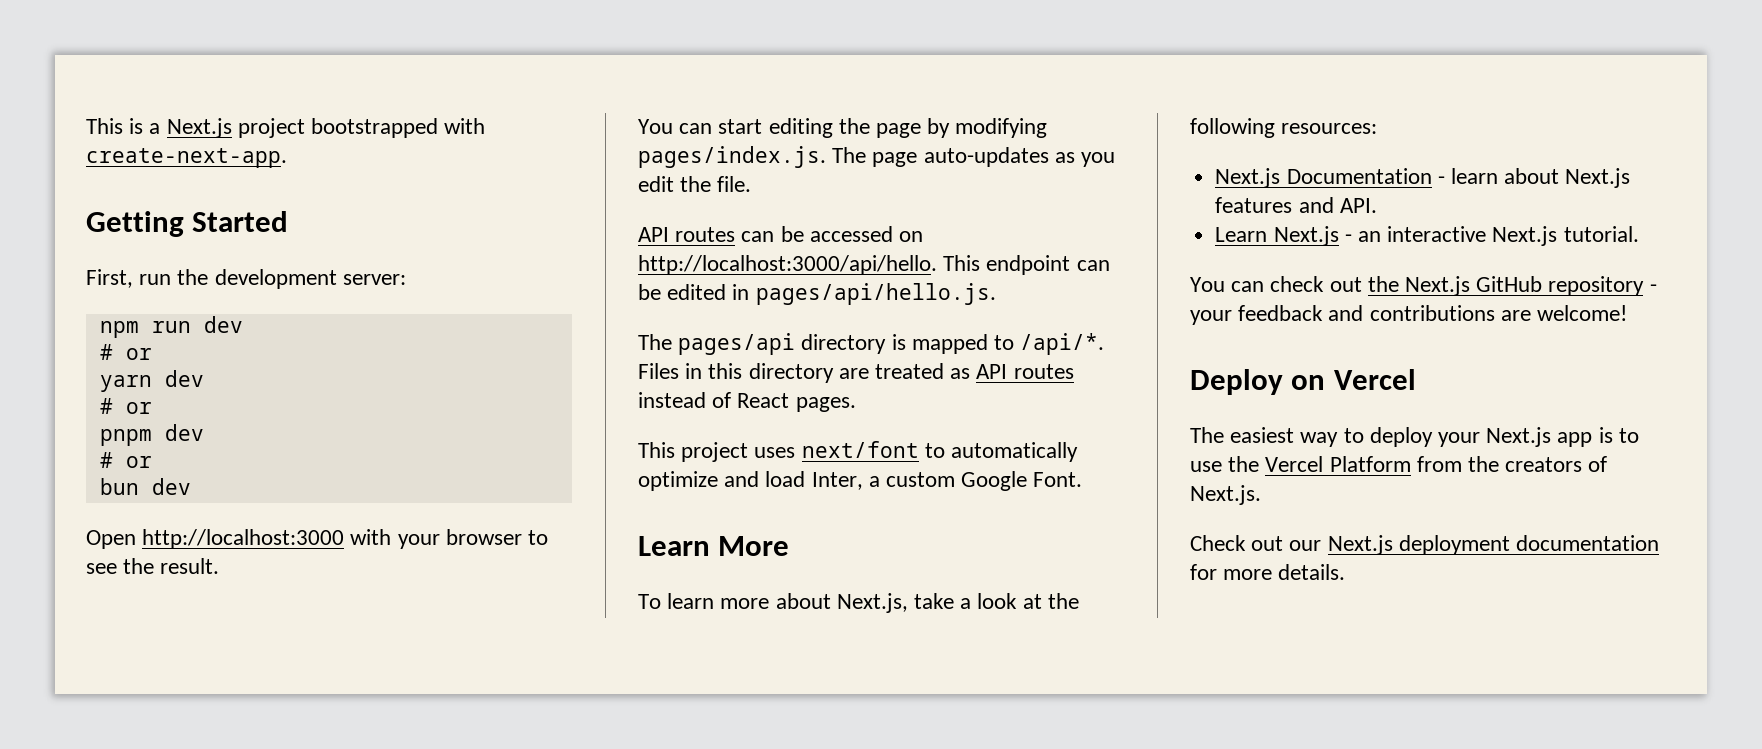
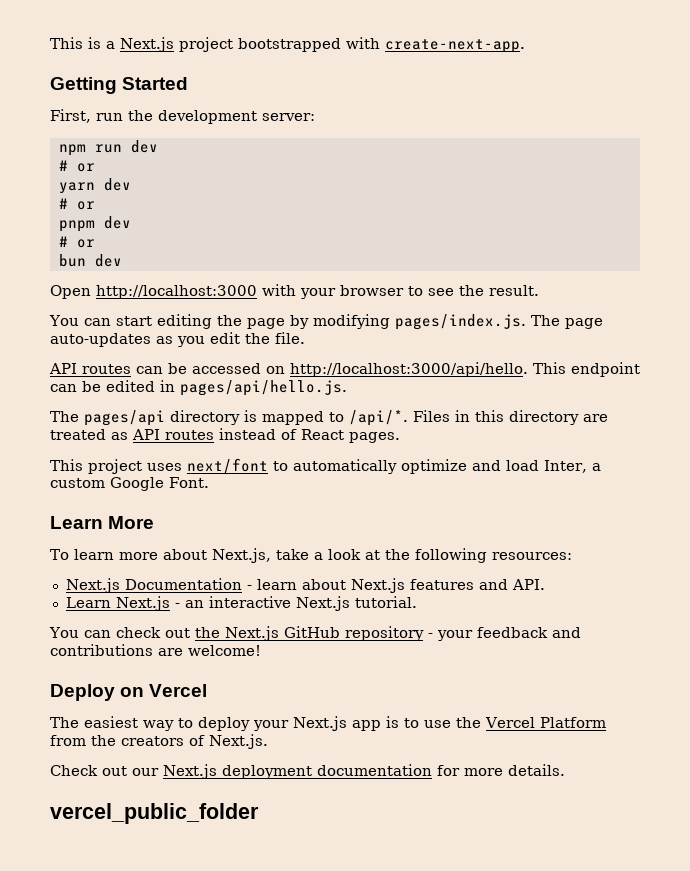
(1346, 572) none -> [50,803,259,824] // vercel_public_folder

